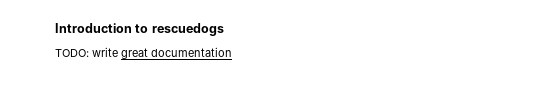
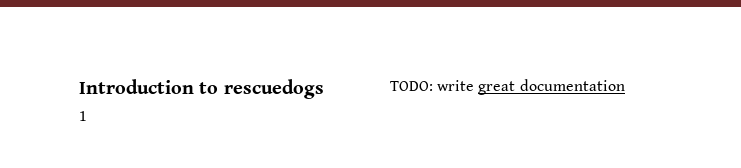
(224, 29) none -> [79,111,87,121] // 1

